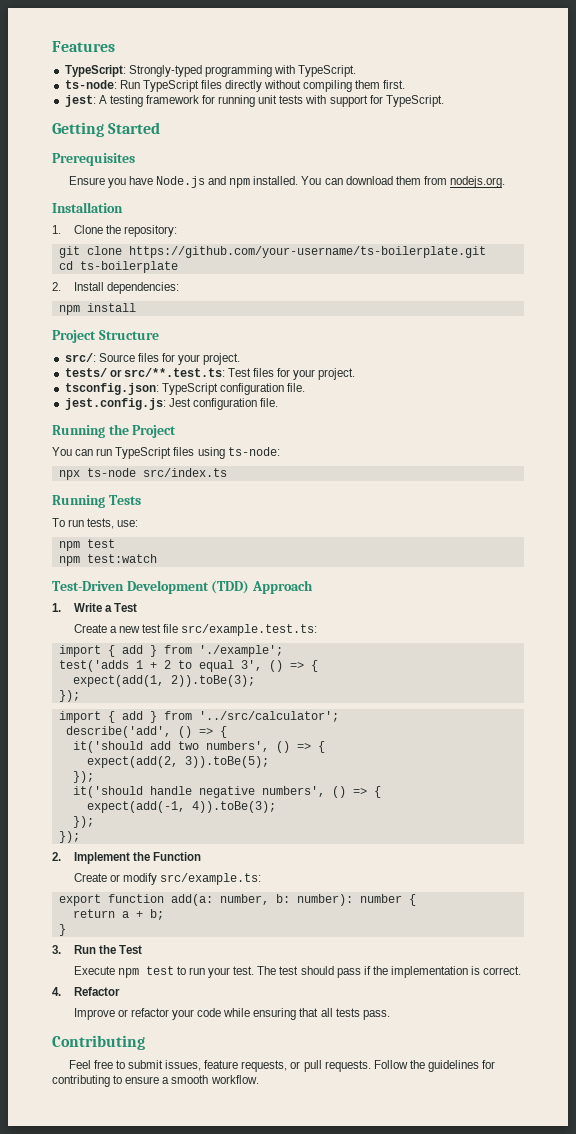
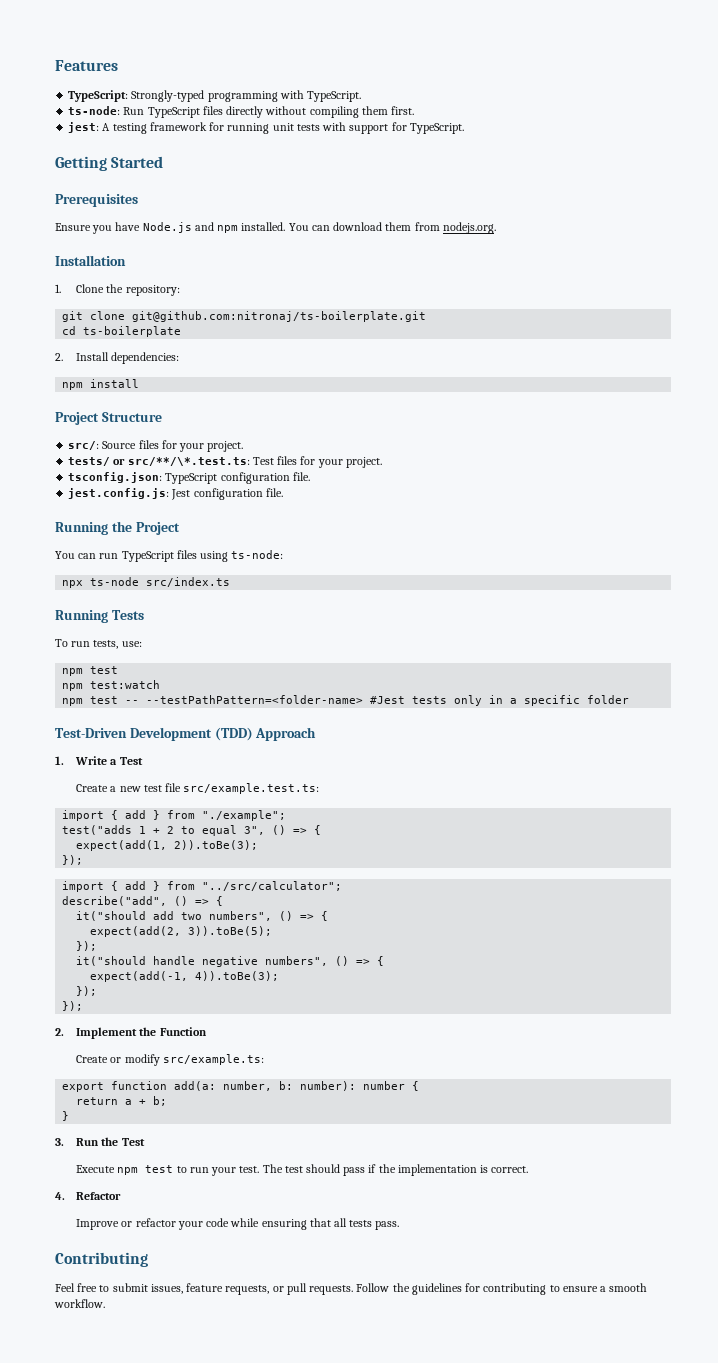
[128,246,486,258] https://github.com/your-username/ts-boilerplate.git -> [132,311,427,322] git@github.com:nitronaj/ts-boilerplate.git
[123,368,225,377] src/**.test.ts: -> [127,457,250,466] src/**/\*.test.ts:
(157, 558) none -> [62,695,630,706] // npm test -- --testPathPattern=<folder-name> #Jest tests only in a specific folder
[198,645,283,657] [58,660,129,672] './example'; // test('adds -> [202,810,287,821] [62,825,133,835] "./example"; // test("adds
[240,660,262,671] 3', -> [244,826,266,835] 3",
[198,711,339,722] [65,726,227,738] [72,741,143,753] '../src/calculator'; // describe('add', () => { // it('should -> [202,881,343,891] [62,896,224,906] [76,911,147,921] "../src/calculator"; // describe("add", () => { // it("should
[205,741,269,752] numbers', -> [209,911,273,921] numbers",
[72,786,143,798] it('should -> [76,956,147,966] it("should
[261,786,325,797] numbers', -> [265,956,329,966] numbers",

